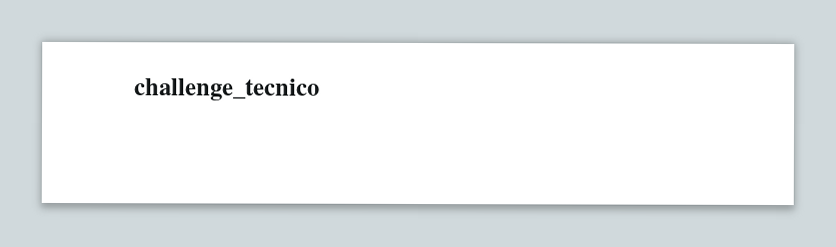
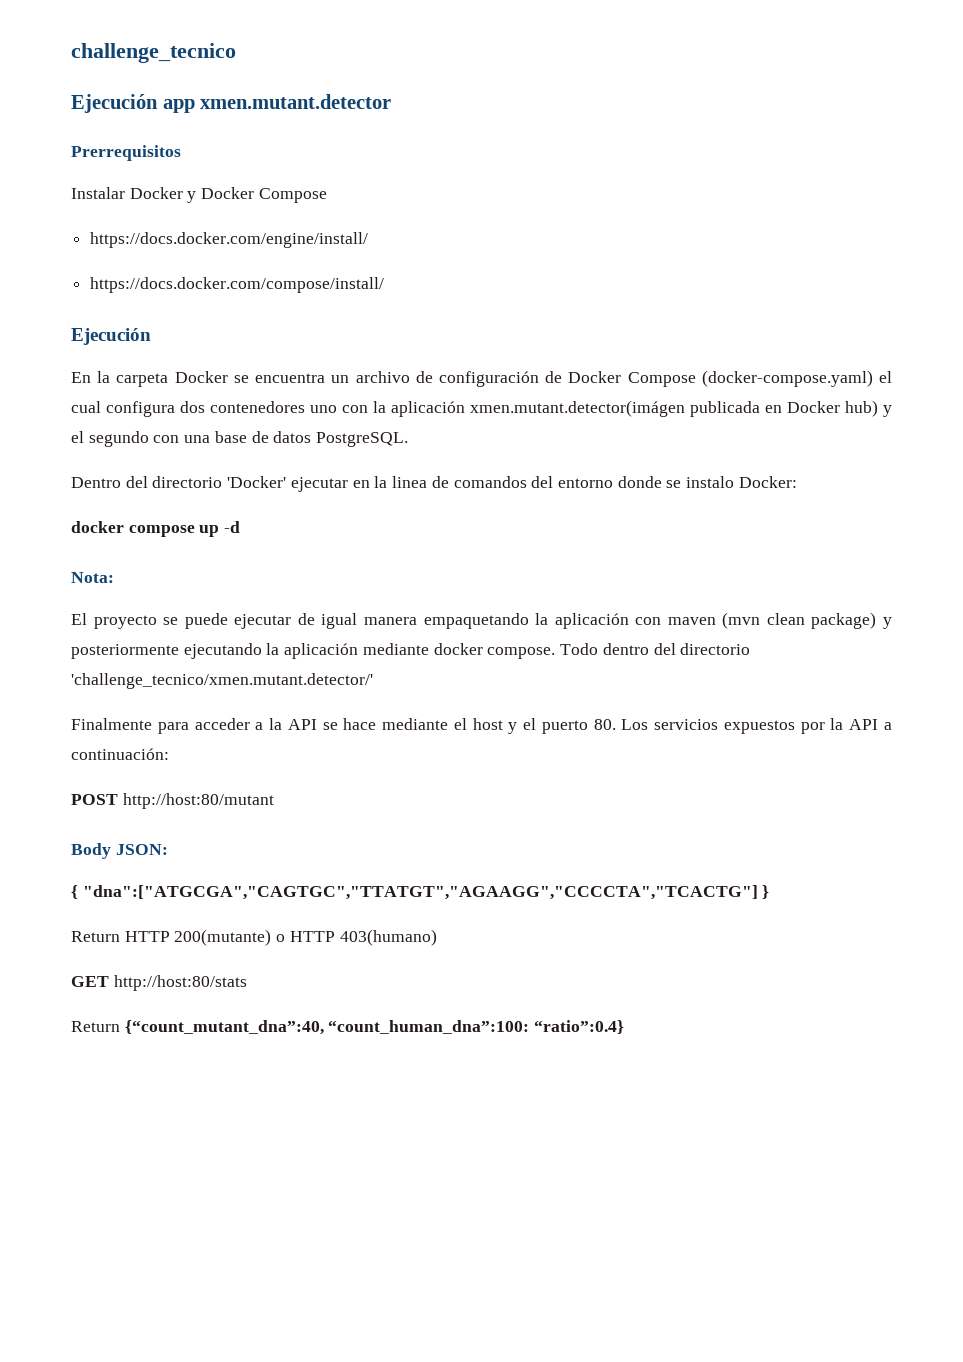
(320, 89) none -> [71,94,392,113] [71,145,181,161] [71,187,327,203] [90,232,369,248] [90,277,385,293] [71,328,151,345] [71,370,892,387] [71,400,892,417] [71,431,409,447] [71,476,797,492] [71,521,241,537] [71,572,114,583] [71,612,892,629] [71,643,751,659] [71,673,373,689] [71,718,893,734] [71,748,169,760] [71,793,274,809] [71,843,168,859] [71,885,770,900] [71,929,437,946] [71,975,247,991] [71,1020,625,1035] // Ejecución app xmen.mutant.detector // Prerrequisitos // Instalar Docker y Docker Compose // https://docs.docker.com/engine/install/ // https://docs.docker.com/compose/install/ // Ejecución // En la carpeta Docker se encuentra un archivo de configuración de Docker Compose (docker-compose.yaml) el cual configura dos contenedores uno con la aplicación xmen.mutant.detector(imágen publicada en Docker hub) y el segundo con una base de datos PostgreSQL. // Dentro del directorio 'Docker' ejecutar en la linea de comandos del entorno donde se instalo Docker: // docker compose up -d // Nota: // El proyecto se puede ejecutar de igual manera empaquetando la aplicación con maven (mvn clean package) y posteriormente ejecutando la aplicación mediante docker compose. Todo dentro del directorio 'challenge_tecnico/xmen.mutant.detector/' // Finalmente para acceder a la API se hace mediante el host y el puerto 80. Los servicios expuestos por la API a continuación: // POST http://host:80/mutant // Body JSON: // { "dna":["ATGCGA","CAGTGC","TTATGT","AGAAGG","CCCCTA","TCACTG"] } // Return HTTP 200(mutante) o HTTP 403(humano) // GET http://host:80/stats // Return {“count_mutant_dna”:40, “count_human_dna”:100: “ratio”:0.4}

